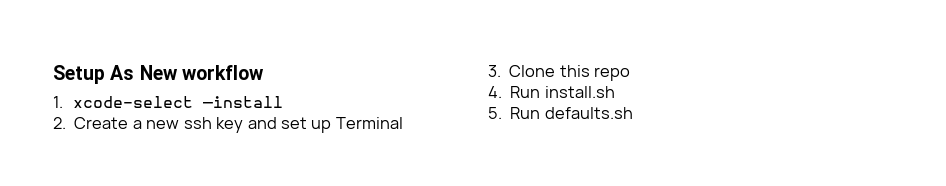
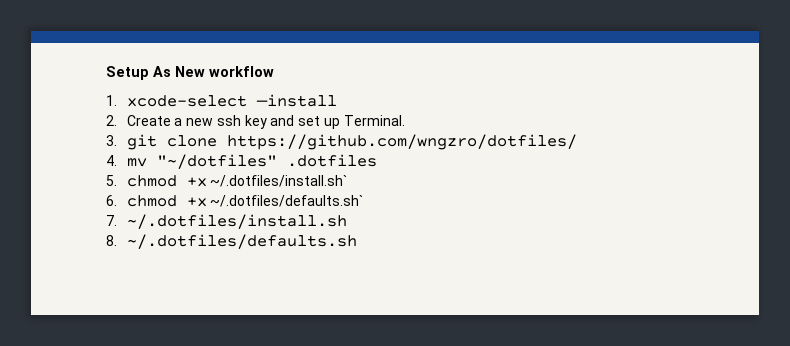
[335,117,403,129] Terminal -> [343,115,405,126] Terminal.
[509,65,631,81] [488,86,615,98] [488,107,633,119] Clone this repo // 4. Run install.sh // 5. Run defaults.sh -> [126,134,577,150] [106,154,377,169] [106,175,348,187] [106,195,364,207] [106,214,347,229] [106,234,357,249] git clone https://github.com/wngzro/dotfiles/ // 4. mv "~/dotfiles" .dotfiles // 5. chmod +x ~/.dotfiles/install.sh` // 6. chmod +x ~/.dotfiles/defaults.sh` // 7. ~/.dotfiles/install.sh // 8. ~/.dotfiles/defaults.sh

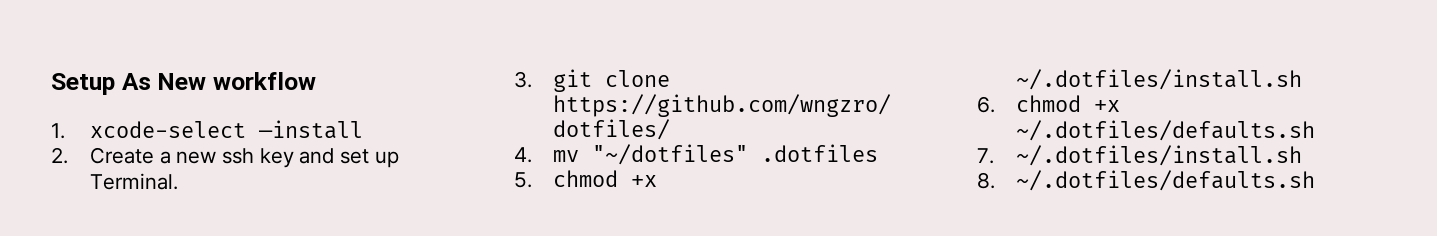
[210,175,348,187] ~/.dotfiles/install.sh` -> [1015,69,1302,90] ~/.dotfiles/install.sh
[210,195,364,207] ~/.dotfiles/defaults.sh` -> [1015,120,1315,141] ~/.dotfiles/defaults.sh

